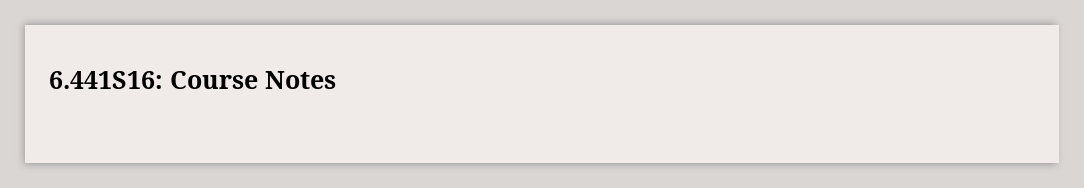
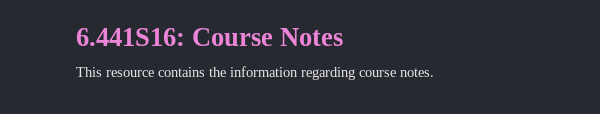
(336, 80) none -> [76,66,434,80] // This resource contains the information regarding course notes.

